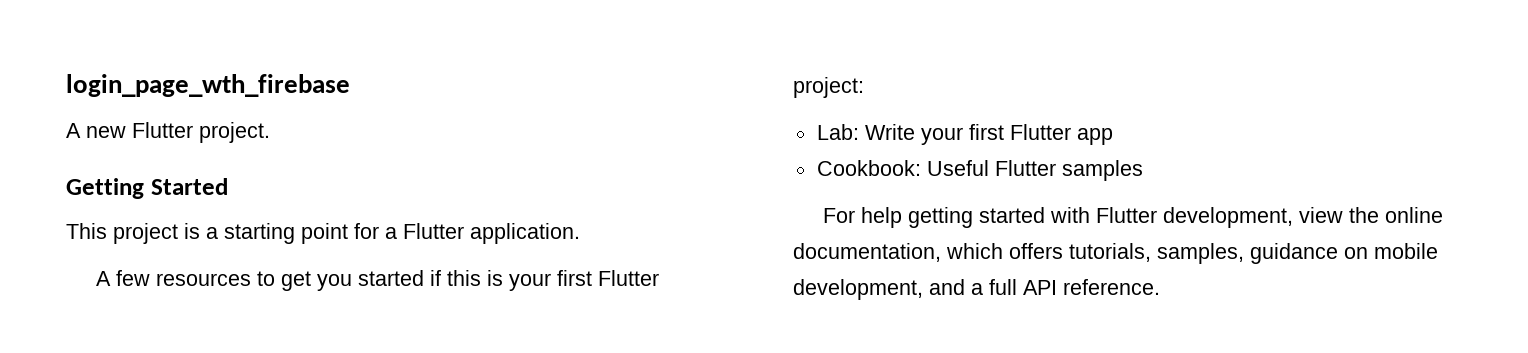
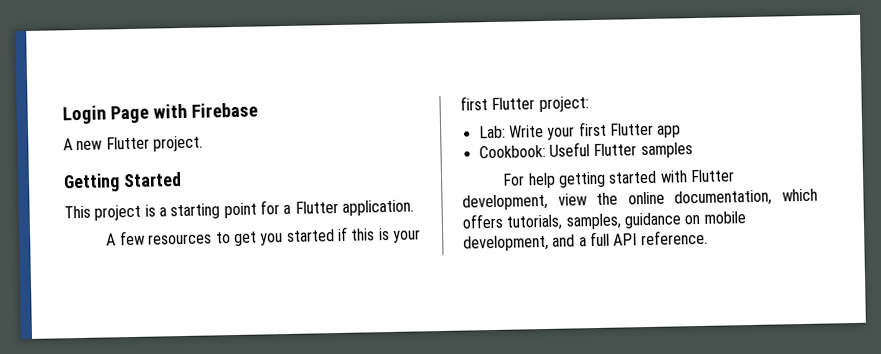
[66,74,350,97] login_page_wth_firebase -> [62,102,258,125] Login Page with Firebase

